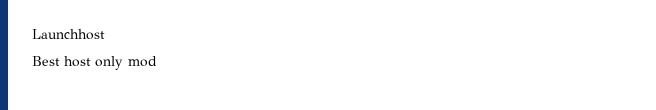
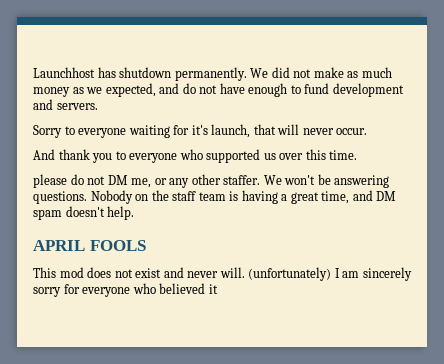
[32,56,157,70] // Best host only mod -> [97,67,392,81] [33,83,404,97] [33,99,98,110] [33,124,368,138] [33,149,358,163] [33,174,390,188] [33,190,397,204] [33,206,135,220] [33,240,146,251] [33,267,412,281] [33,283,218,297] has shutdown permanently. We did not make as much money as we expected, and do not have enough to fund development and servers. // Sorry to everyone waiting for it's launch, that will never occur. // And thank you to everyone who supported us over this time. // please do not DM me, or any other staffer. We won't be answering questions. Nobody on the staff team is having a great time, and DM spam doesn't help. // APRIL FOOLS // This mod does not exist and never will. (unfortunately) I am sincerely sorry for everyone who believed it

